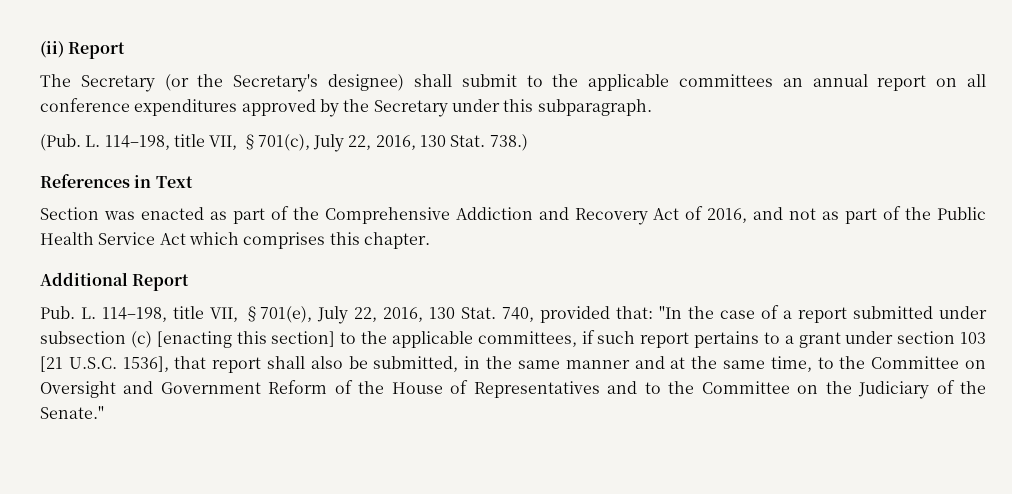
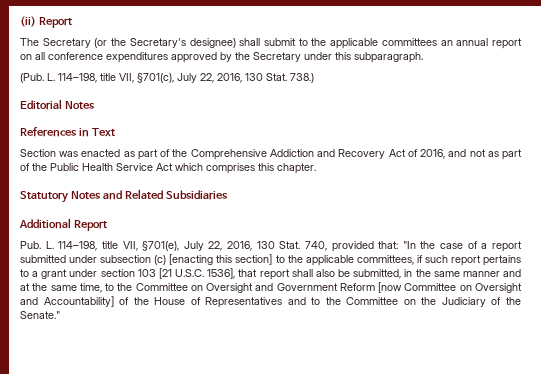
(528, 142) none -> [20,99,95,110] // Editorial Notes
(430, 240) none -> [20,189,228,203] // Statutory Notes and Related Subsidiaries
(328, 387) none -> [378,282,522,293] [20,296,114,307] [now Committee on Oversight and Accountability]

